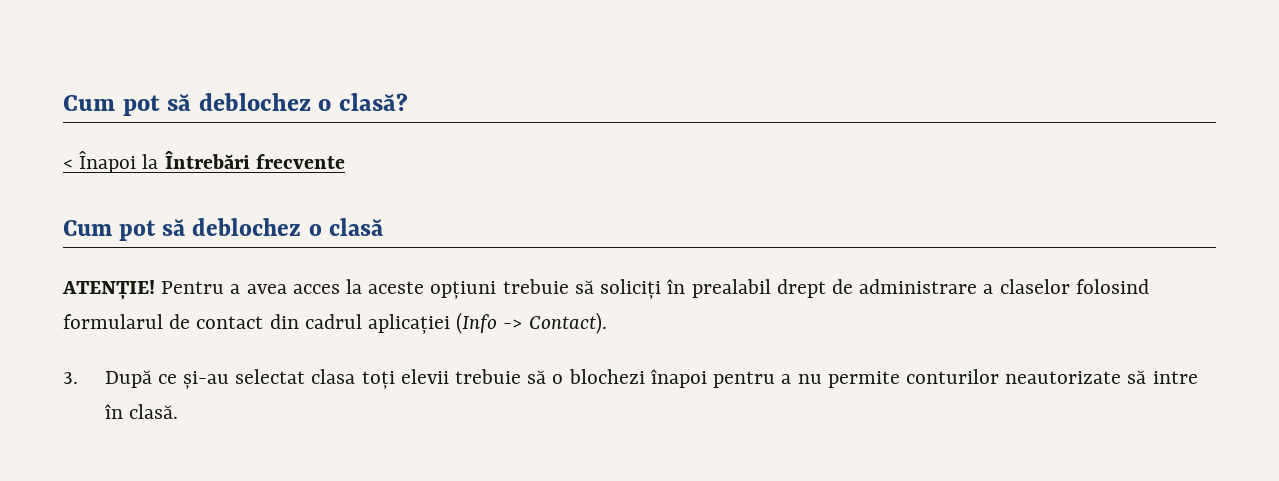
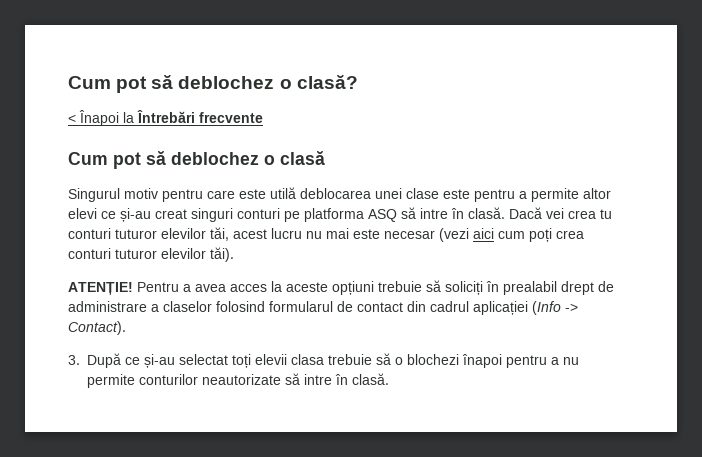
(383, 227) none -> [68,187,611,202] [68,207,612,222] [68,227,584,242] [68,247,234,262] // Singurul motiv pentru care este utilă deblocarea unei clase este pentru a permite altor elevi ce și-au creat singuri conturi pe platforma ASQ să intre în clasă. Dacă vei crea tu conturi tuturor elevilor tăi, acest lucru nu mai este necesar (vezi aici cum poți crea conturi tuturor elevilor tăi).
[311,369,356,384] clasa -> (228, 359) none
(449, 376) none -> [291,354,324,365] clasa

